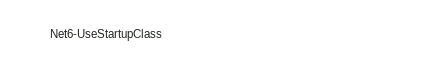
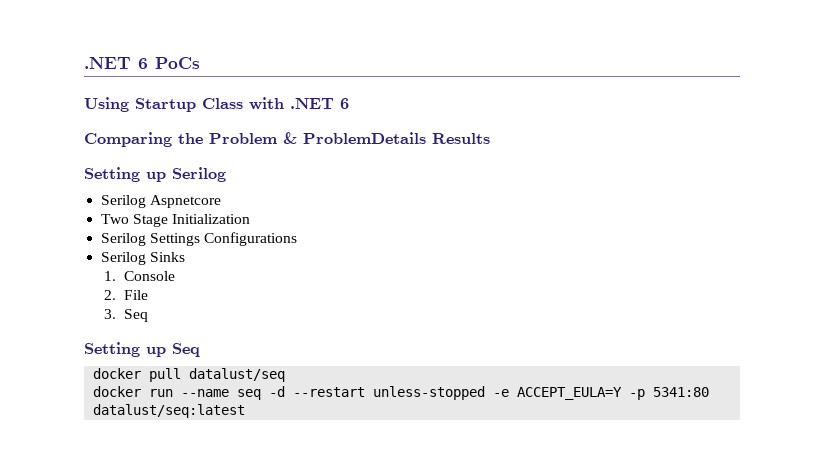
[50,29,162,41] Net6-UseStartupClass -> [84,57,200,69] [84,97,349,112] [84,132,490,147] [84,167,226,182] [101,195,222,208] [101,214,251,227] [101,232,298,246] [101,252,186,265] [104,271,176,281] [104,290,149,300] [104,309,149,322] [84,342,200,357] [93,368,286,382] [93,386,710,400] [93,404,246,418] .NET 6 PoCs // Using Startup Class with .NET 6 // Comparing the Problem & ProblemDetails Results // Setting up Serilog // Serilog Aspnetcore // Two Stage Initialization // Serilog Settings Configurations // Serilog Sinks // 1. Console // 2. File // 3. Seq // Setting up Seq // docker pull datalust/seq // docker run --name seq -d --restart unless-stopped -e ACCEPT_EULA=Y -p 5341:80 datalust/seq:latest

